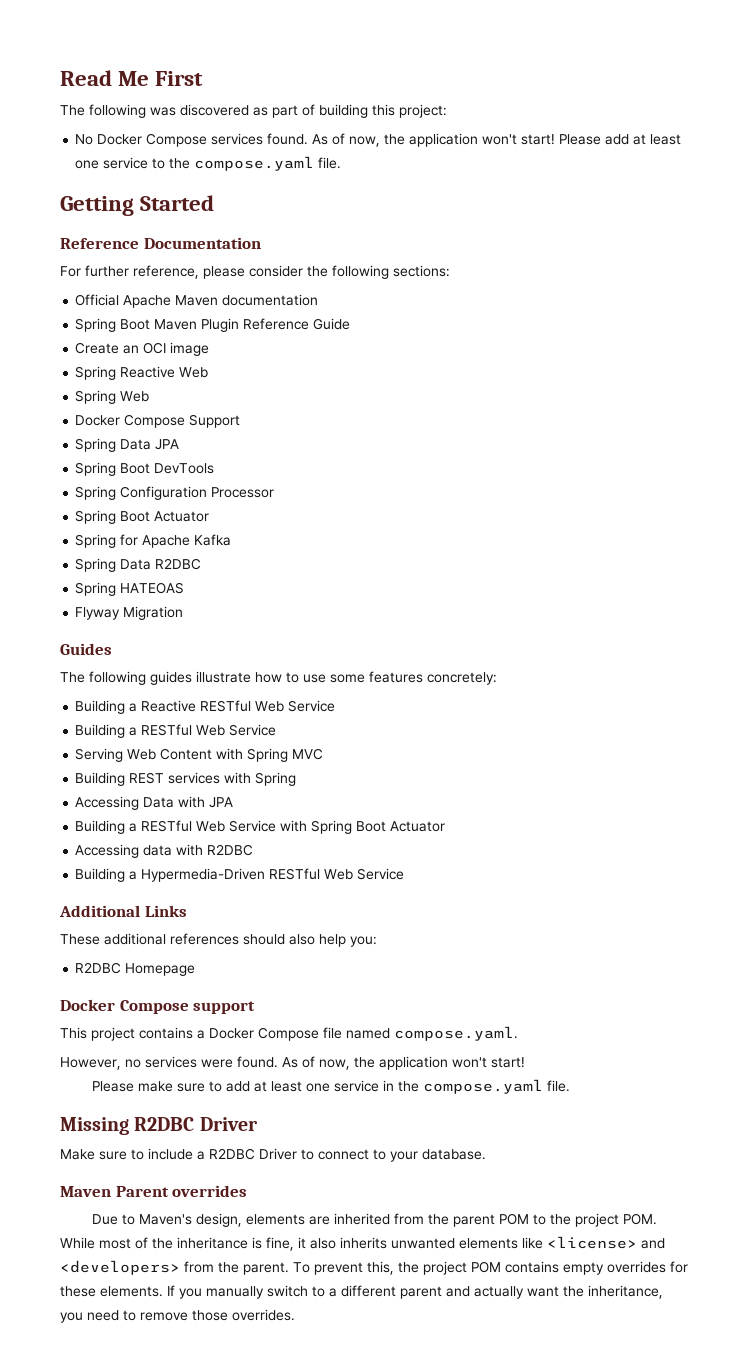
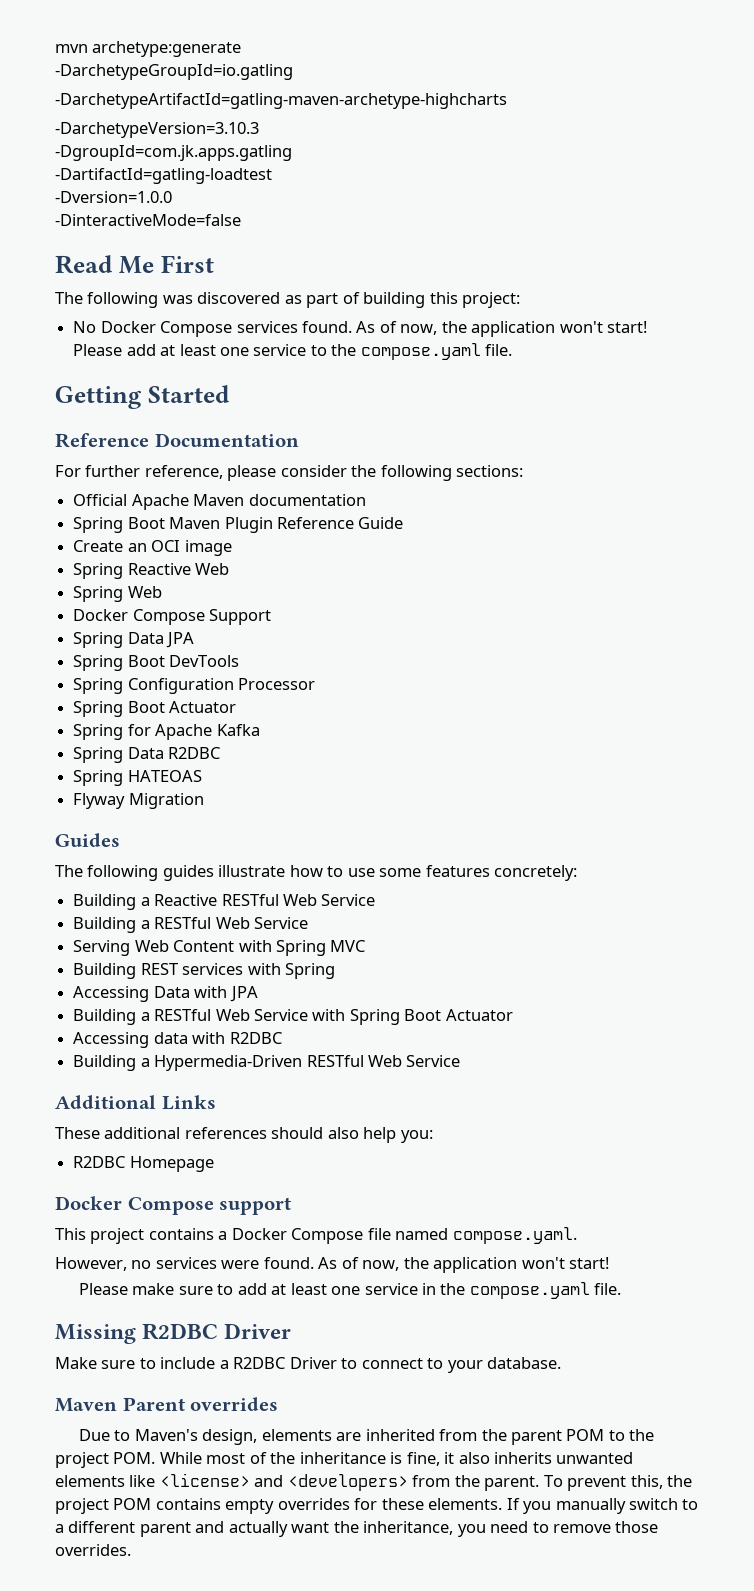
(60, 78) none -> [55,41,242,57] [55,64,293,80] [55,93,507,109] [55,122,259,138] [55,145,292,161] [55,168,272,184] [55,191,172,203] [55,214,241,226] mvn archetype:generate // -DarchetypeGroupId=io.gatling // -DarchetypeArtifactId=gatling-maven-archetype-highcharts // -DarchetypeVersion=3.10.3 // -DgroupId=com.jk.apps.gatling // -DartifactId=gatling-loadtest // -Dversion=1.0.0 // -DinteractiveMode=false //

